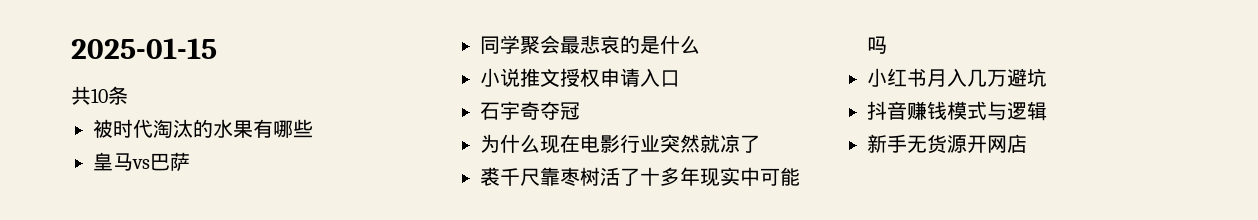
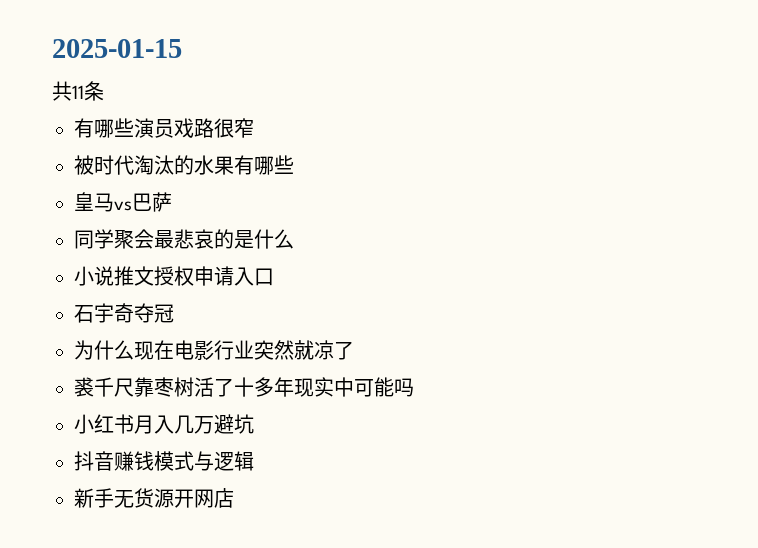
[91,88,108,103] 10 -> [72,85,84,99] 11
(128, 95) none -> [74,118,254,138] // 有哪些演员戏路很窄

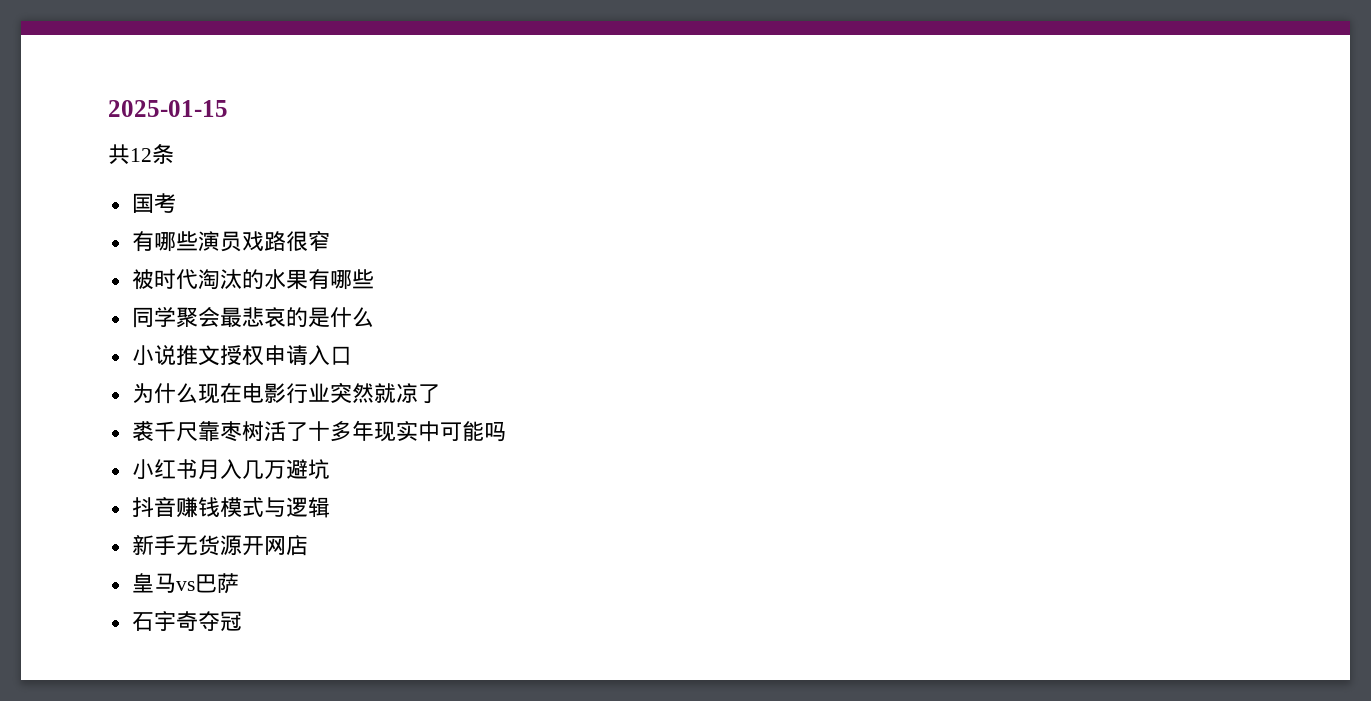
[72,85,84,99] 11 -> [130,148,152,162] 12
(104, 91) none -> [131,193,176,213] // 国考
[74,192,172,212] // 皇马vs巴萨 -> (374, 279) none
[74,303,174,323] // 石宇奇夺冠 -> (352, 355) none
(234, 498) none -> [131,573,239,594] [131,611,242,632] // 皇马vs巴萨 // 石宇奇夺冠

